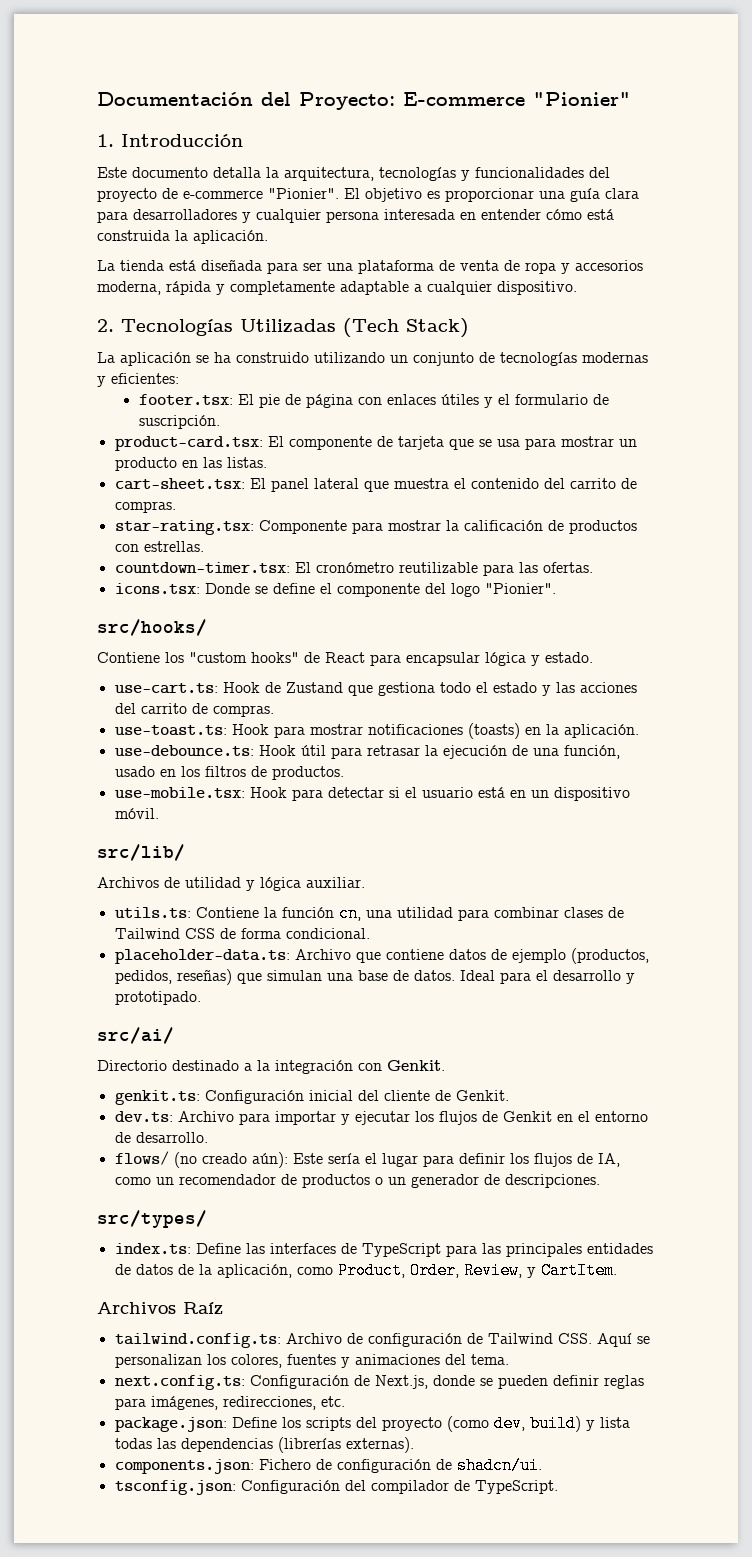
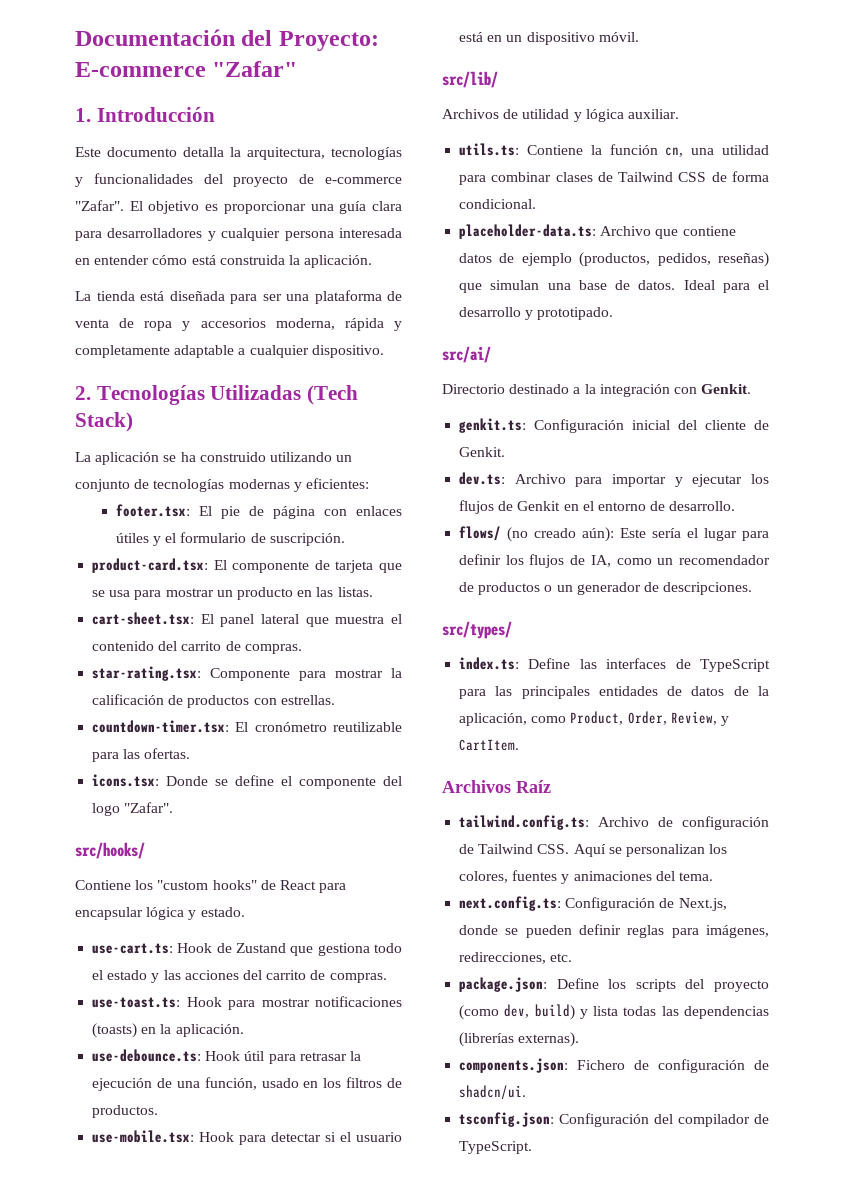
[533,92,631,106] "Pionier" -> [212,61,298,77] "Zafar"
[268,188,339,199] "Pionier". -> [75,200,124,211] "Zafar".
[484,583,556,594] "Pionier". -> [124,802,174,813] "Zafar".

